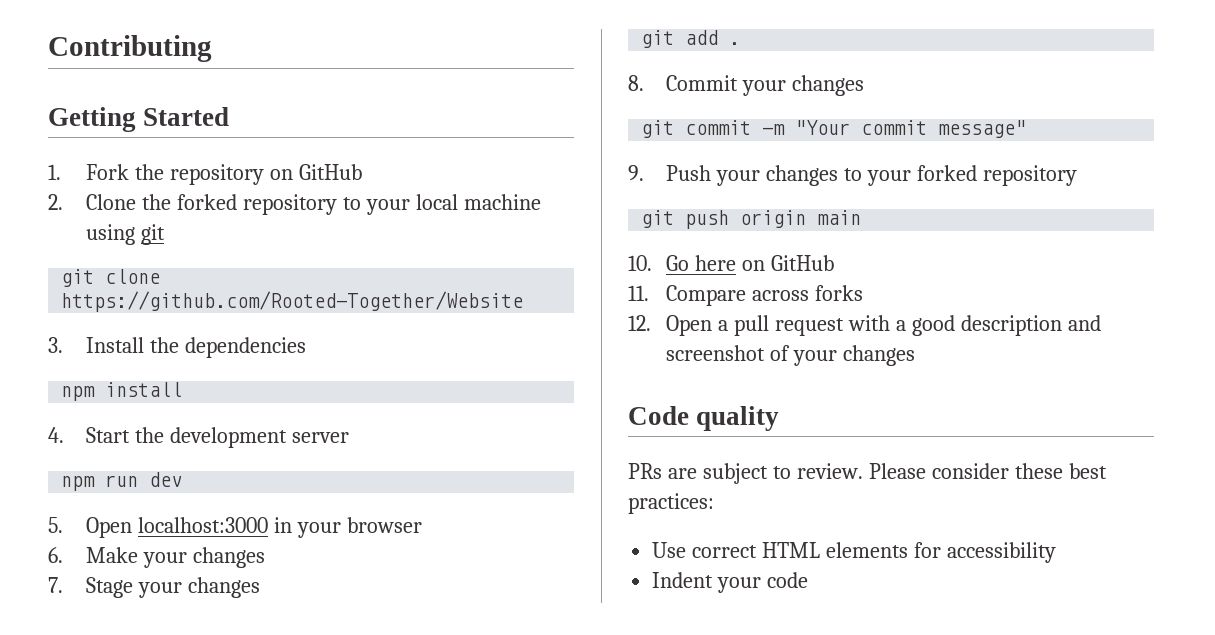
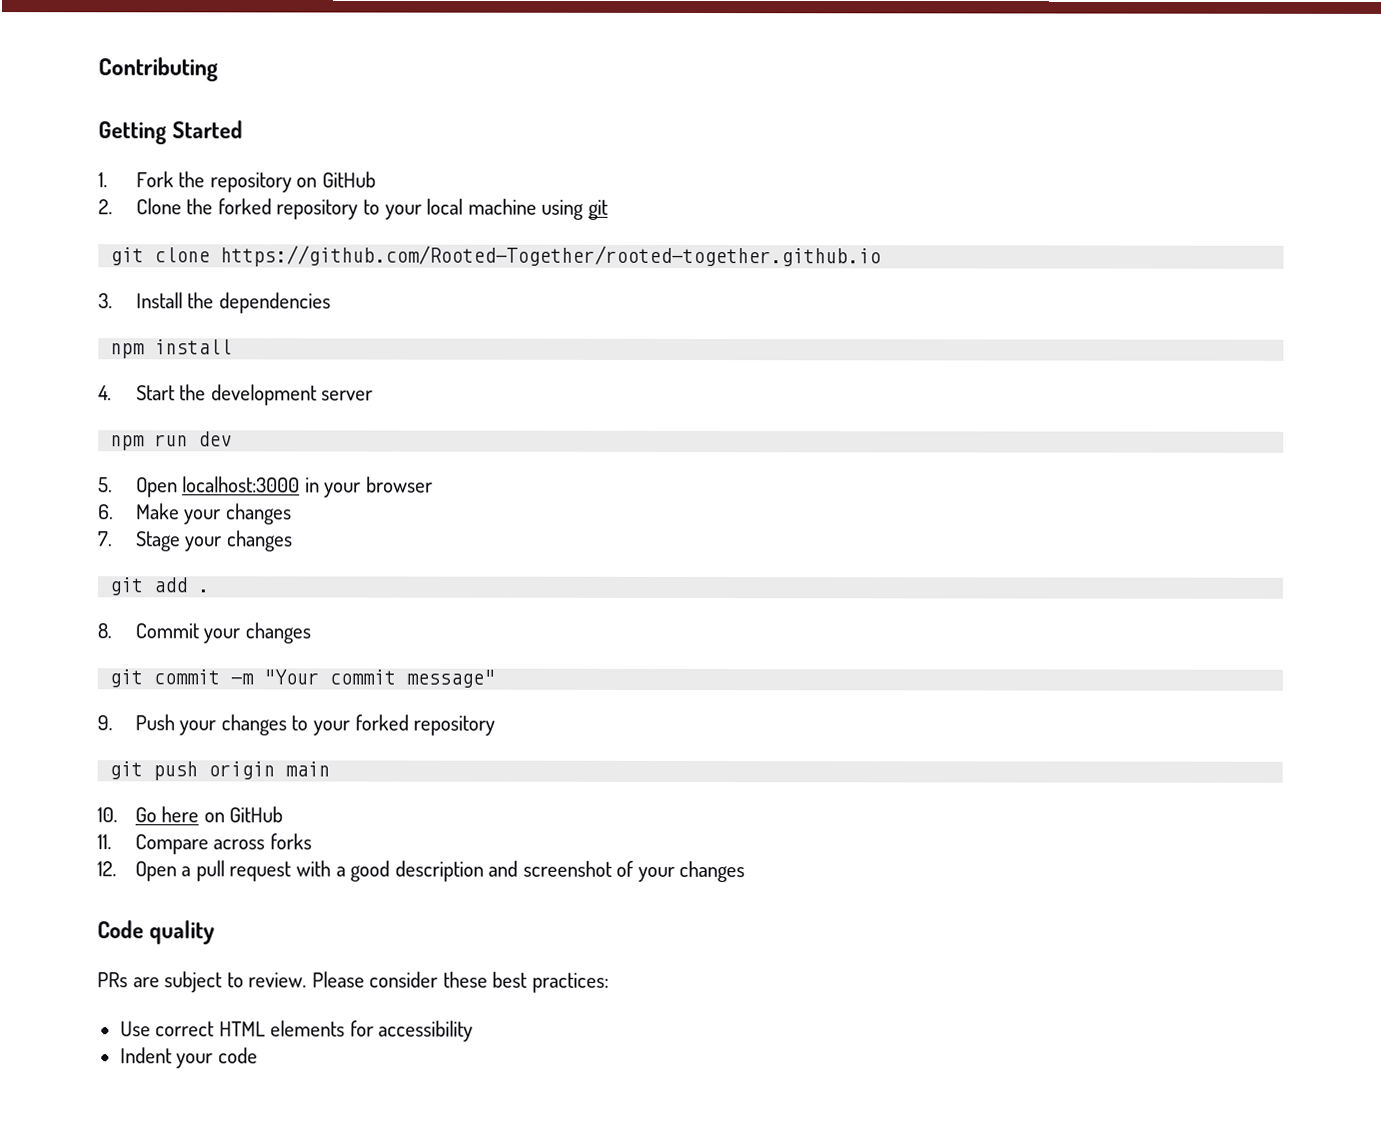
[61,291,524,312] https://github.com/Rooted-Together/Website -> [220,245,882,268] https://github.com/Rooted-Together/rooted-together.github.io

